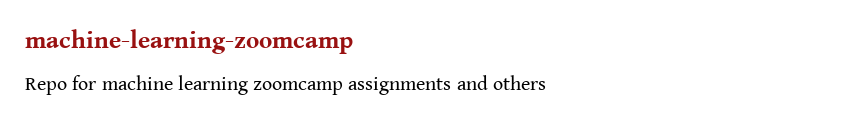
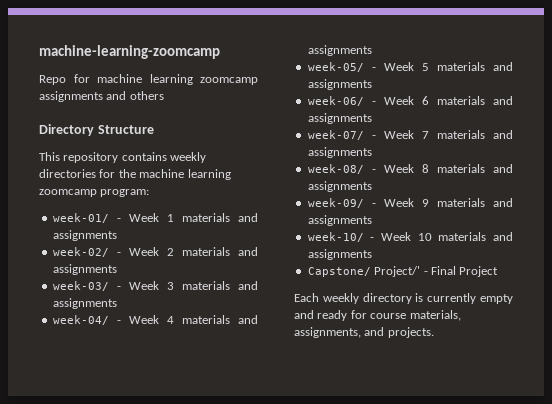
(546, 82) none -> [39,124,154,136] [39,152,207,163] [39,169,231,180] [39,189,150,197] [52,213,258,223] [52,230,117,241] [52,247,258,257] [52,264,117,275] [52,281,258,291] [52,298,117,309] [52,315,258,325] [307,45,372,56] [307,62,513,72] [307,79,372,90] [307,96,513,106] [307,113,372,124] [307,130,513,140] [307,147,372,158] [307,164,513,174] [307,181,372,192] [307,198,513,208] [307,215,372,226] [307,232,513,242] [307,249,372,260] [307,266,499,277] [294,293,513,304] [294,310,461,321] [294,327,434,338] // Directory Structure // This repository contains weekly directories for the machine learning zoomcamp program: // week-01/ - Week 1 materials and assignments // week-02/ - Week 2 materials and assignments // week-03/ - Week 3 materials and assignments // week-04/ - Week 4 materials and assignments // week-05/ - Week 5 materials and assignments // week-06/ - Week 6 materials and assignments // week-07/ - Week 7 materials and assignments // week-08/ - Week 8 materials and assignments // week-09/ - Week 9 materials and assignments // week-10/ - Week 10 materials and assignments // Capstone/ Project/' - Final Project // Each weekly directory is currently empty and ready for course materials, assignments, and projects.

